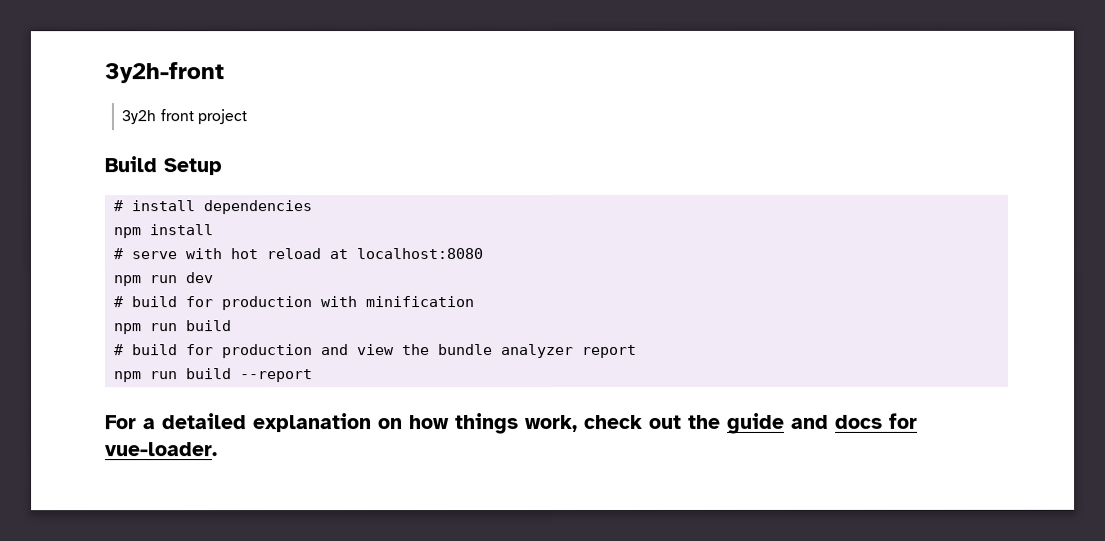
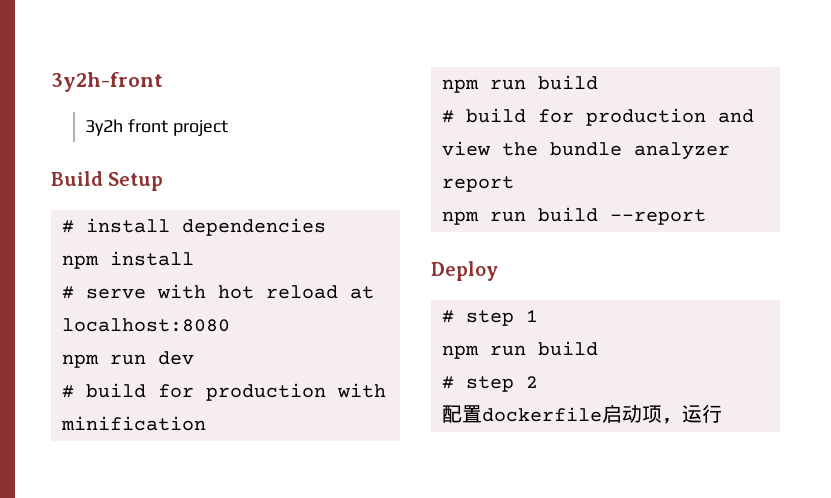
[105,412,918,435] [105,442,218,457] For a detailed explanation on how things work, check out the guide and docs for vue-loader. -> [431,261,498,281] [441,310,538,326] [441,341,598,359] [441,376,538,392] [441,404,722,424] Deploy // # step 1 // npm run build // # step 2 // 配置dockerfile启动项，运行

